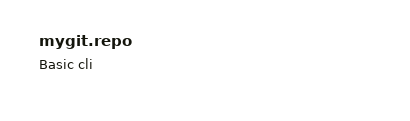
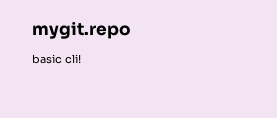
[39,58,93,69] Basic cli -> [32,54,81,64] basic cli!

